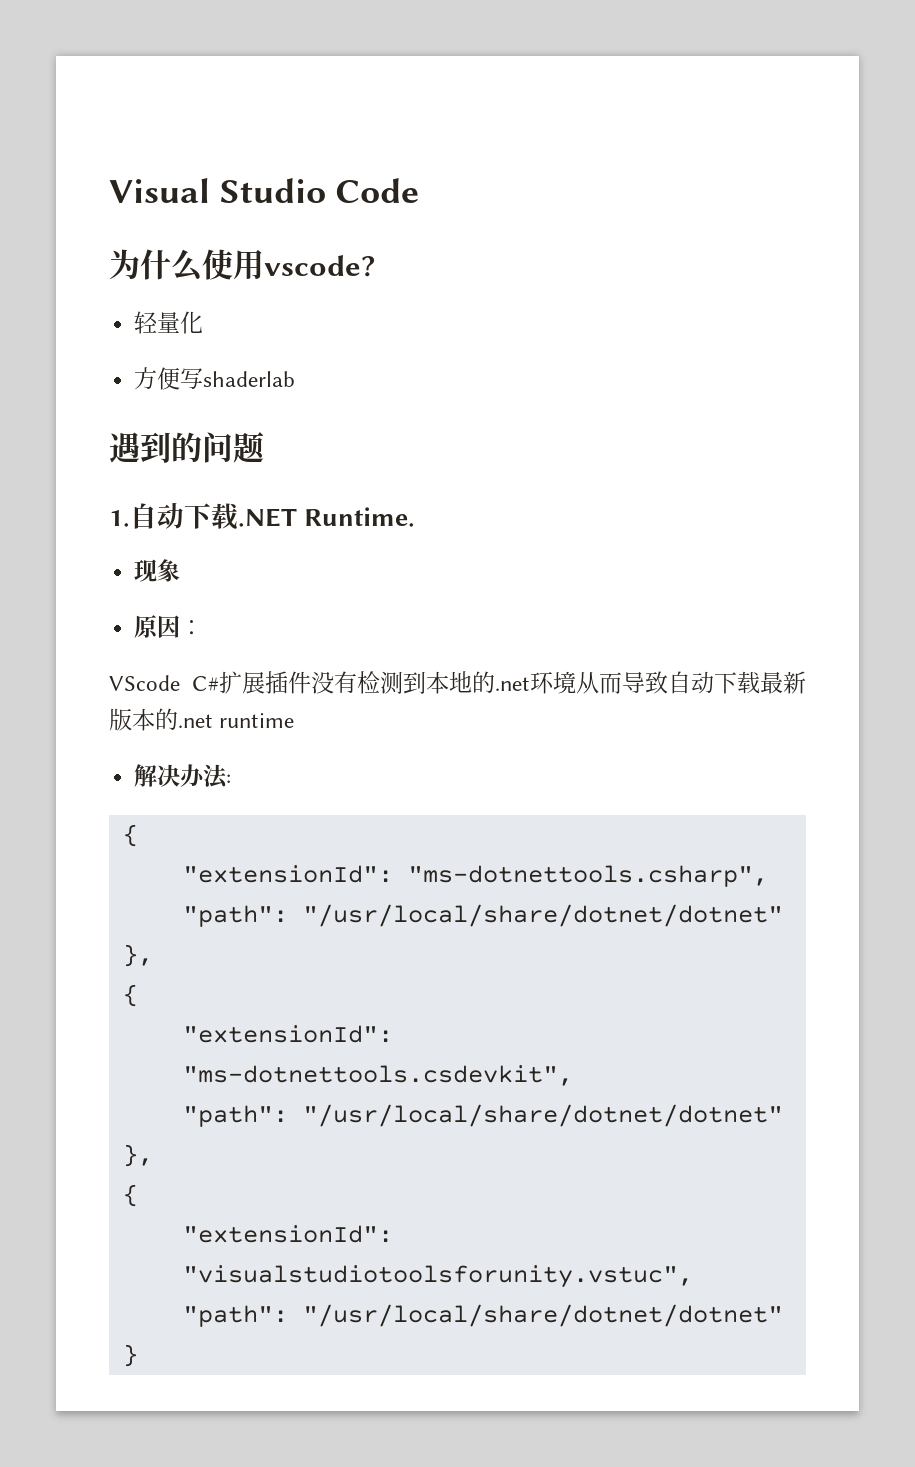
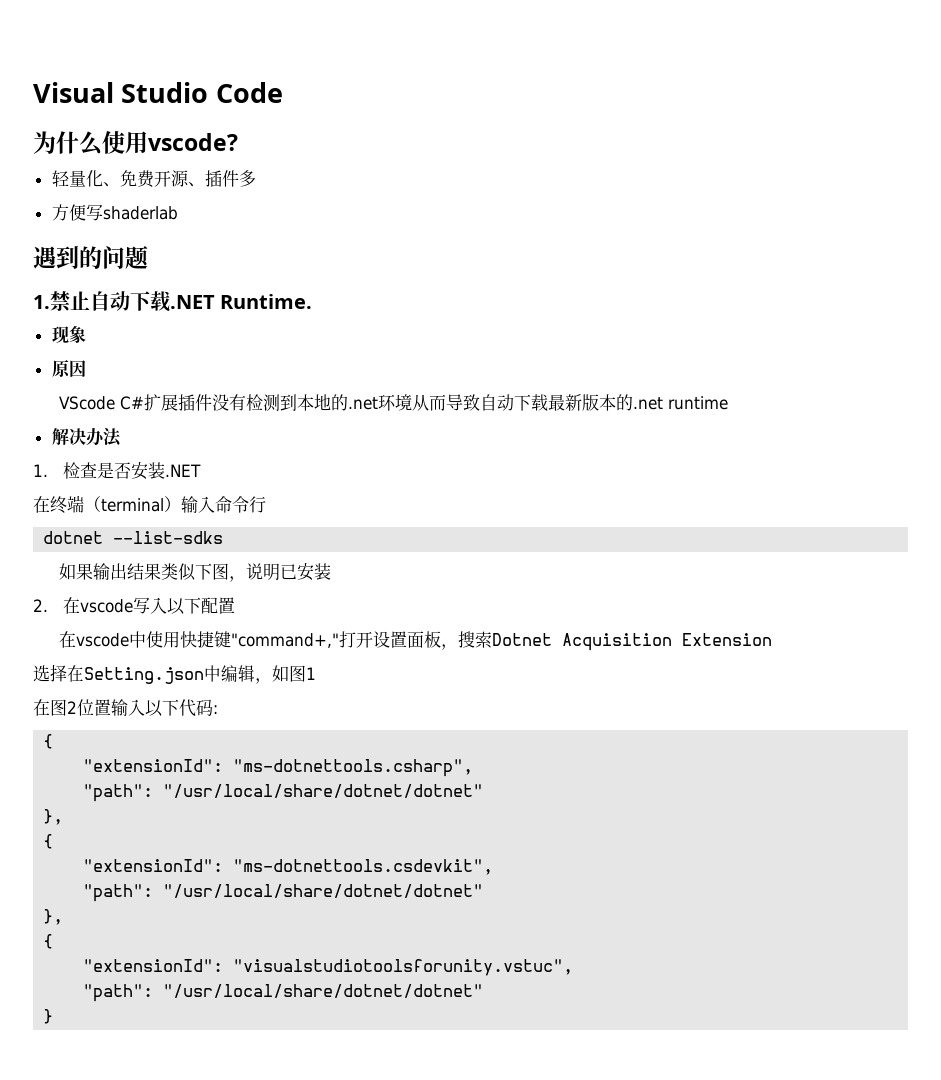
(204, 322) none -> [102,170,256,188] 、免费开源、插件多
(130, 518) none -> [50,291,90,312] 禁止
[180,620,204,635] ： -> (86, 368) none
(229, 776) none -> [33,462,202,480] [33,495,266,514] [43,531,224,544] [59,563,332,582] [33,597,236,615] [59,631,773,651] [33,664,316,684] [33,699,213,717] // 1.检查是否安装.NET // 在终端（terminal）输入命令行 // dotnet --list-sdks // 如果输出结果类似下图，说明已安装 // 2.在vscode写入以下配置 // 在vscode中使用快捷键"command+,"打开设置面板，搜索Dotnet Acquisition Extension // 选择在Setting.json中编辑，如图1 // 在图2位置输入以下代码

